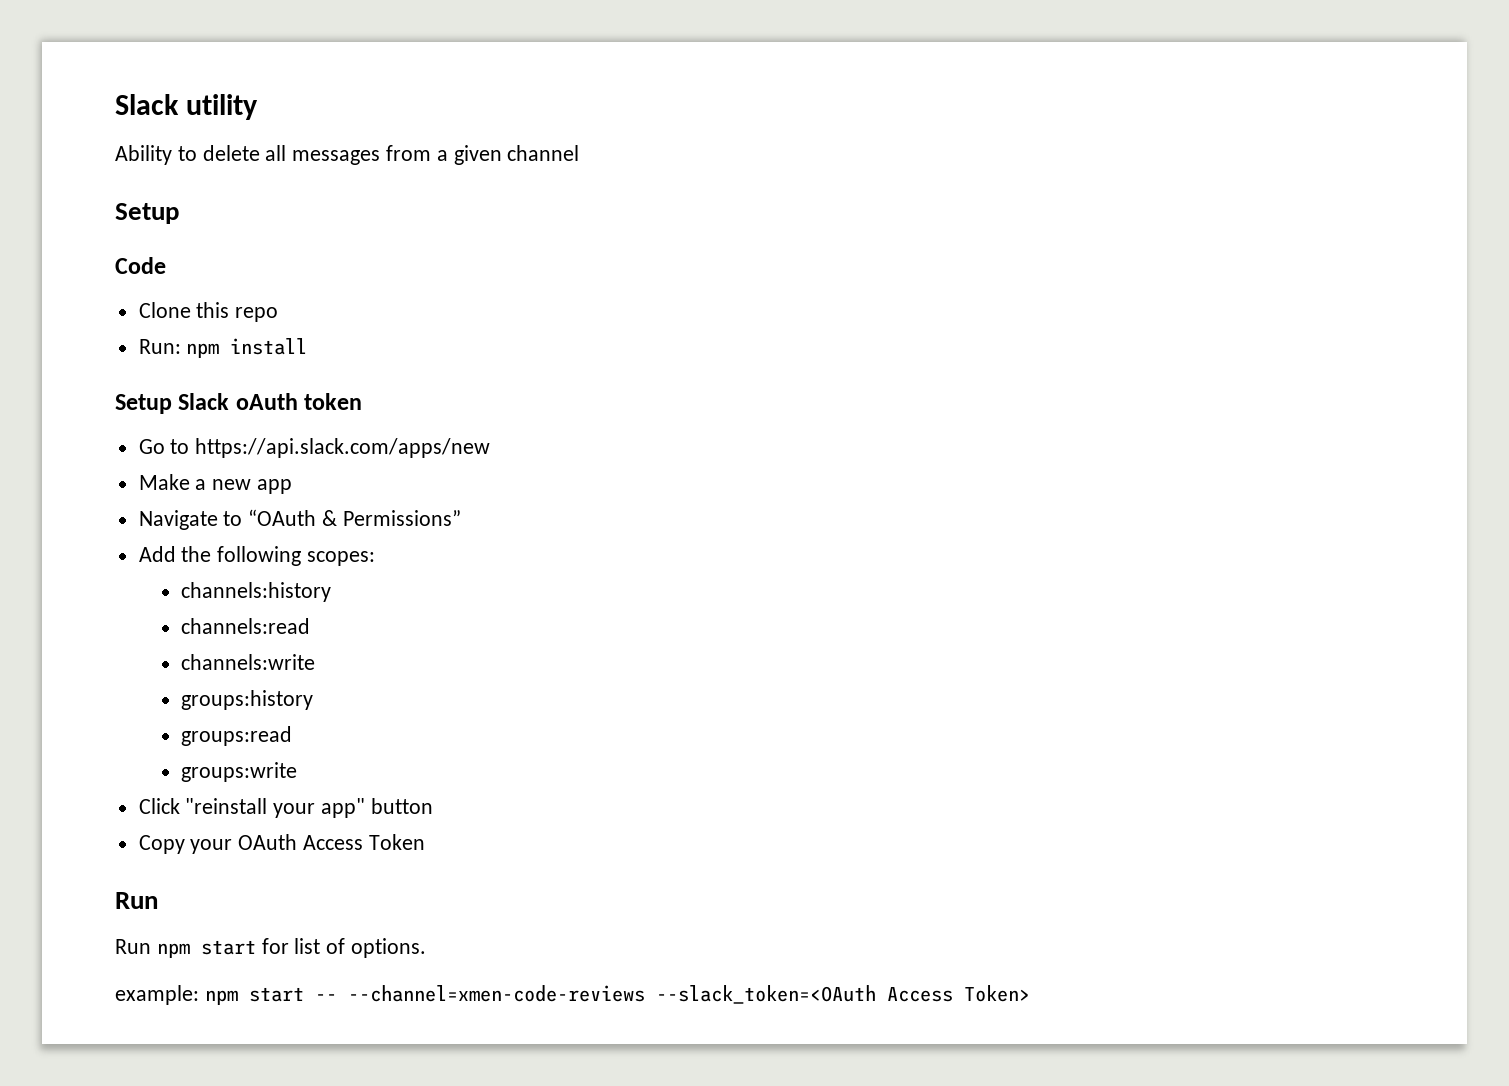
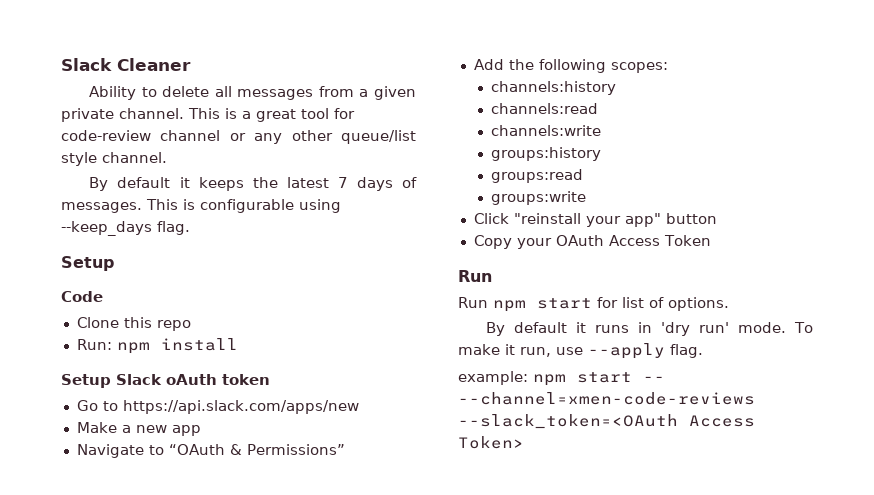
[115,94,259,120] Slack utility -> [61,58,191,71] Slack Cleaner
[507,145,580,161] channel -> [61,108,355,122] [61,130,416,144] [61,152,167,166] [89,177,417,191] [61,199,341,213] [61,221,190,236] private channel. This is a great tool for code-review channel or any other queue/list style channel. // By default it keeps the latest 7 days of messages. This is configurable using --keep_days flag.
(427, 948) none -> [486,322,814,336] [458,343,703,359] // By default it runs in 'dry run' mode. To make it run, use --apply flag.

